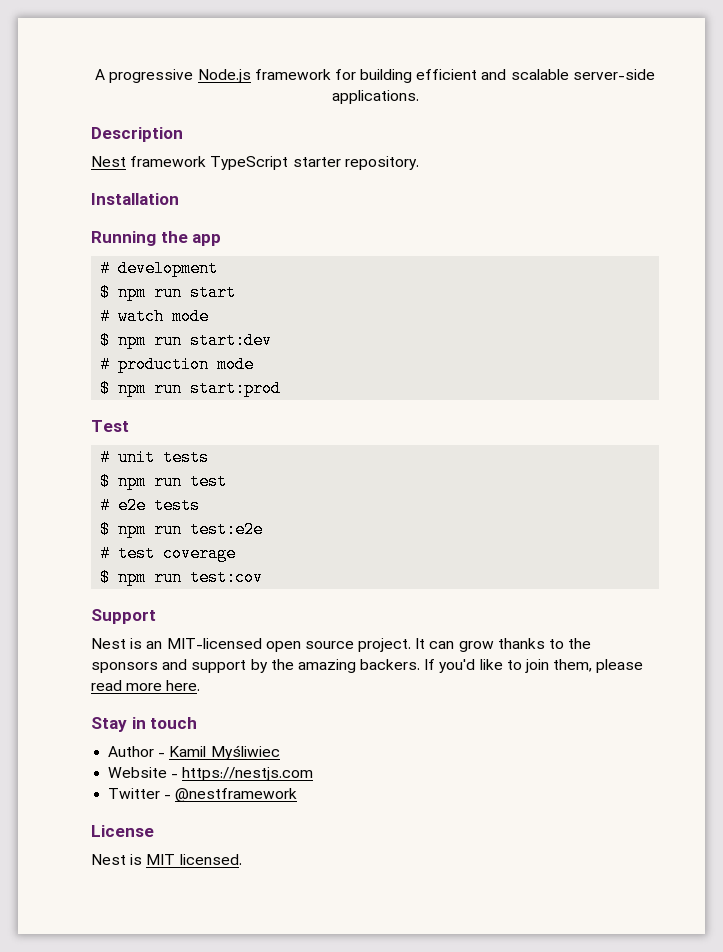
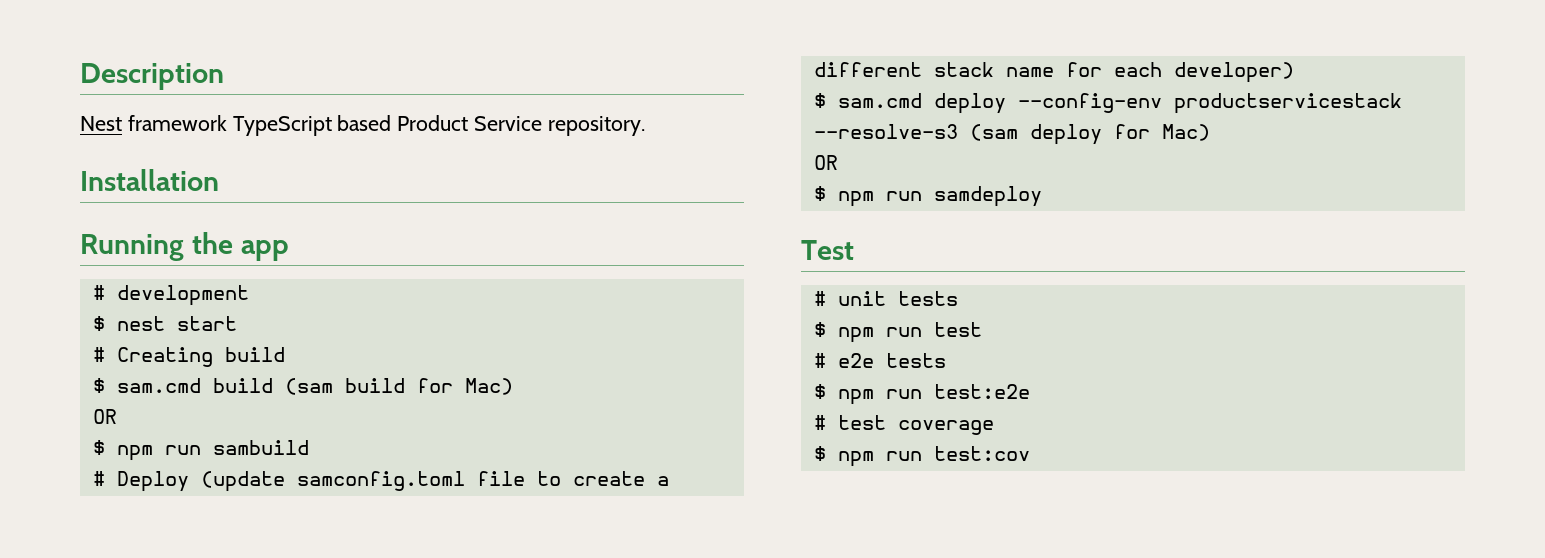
[95,69,655,83] [331,90,419,104] A progressive Node.js framework for building efficient and scalable server-side applications. // -> (80, 76) none
[292,157,341,167] starter -> [337,115,542,131] based Product Service
[118,284,183,301] npm run -> [116,316,165,331] nest
[118,308,210,325] [100,332,273,349] [100,356,255,373] [100,380,282,397] watch mode // $ npm run start:dev // # production mode // $ npm run start:prod -> [116,347,285,367] [92,378,513,395] [92,409,117,424] [92,440,309,461] [92,471,669,492] [813,62,1294,83] [813,93,1402,114] [813,124,1210,145] [813,155,838,170] [813,186,1042,207] Creating build // $ sam.cmd build (sam build for Mac) // OR // $ npm run sambuild // # Deploy (update samconfig.toml file to create a different stack name for each developer) // $ sam.cmd deploy --config-env productservicestack --resolve-s3 (sam deploy for Mac) // OR // $ npm run samdeploy
[91,609,156,624] [91,638,592,652] [91,659,644,673] [91,680,201,691] [91,717,198,732] [108,745,280,760] [108,767,314,781] [108,788,298,802] [91,825,154,837] [91,854,242,865] // Support // Nest is an MIT-licensed open source project. It can grow thanks to the sponsors and support by the amazing backers. If you'd like to join them, please read more here. // Stay in touch // Author - Kamil Myśliwiec // Website - https://nestjs.com // Twitter - @nestframework // License // Nest is MIT licensed. -> (1030, 453) none

